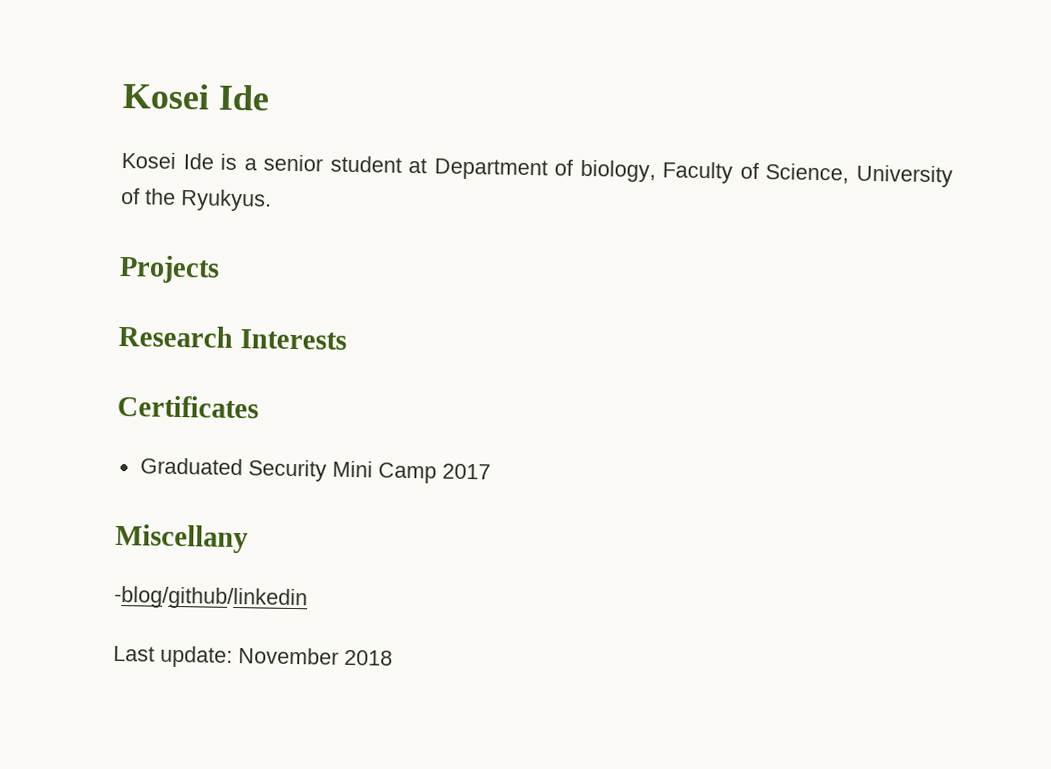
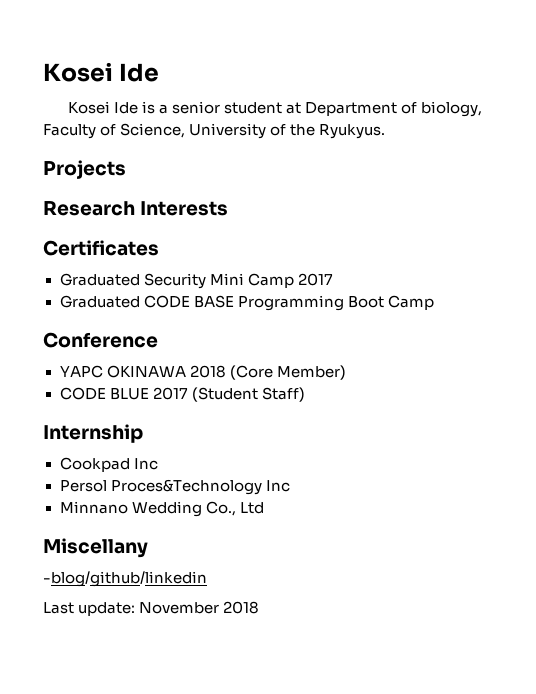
(491, 471) none -> [59,295,434,311] [43,332,158,348] [59,365,346,380] [59,387,305,402] [43,424,143,443] [59,457,158,472] [59,479,290,495] [59,501,264,517] // Graduated CODE BASE Programming Boot Camp // Conference // YAPC OKINAWA 2018 (Core Member) // CODE BLUE 2017 (Student Staff) // Internship // Cookpad Inc // Persol Proces&Technology Inc // Minnano Wedding Co., Ltd

